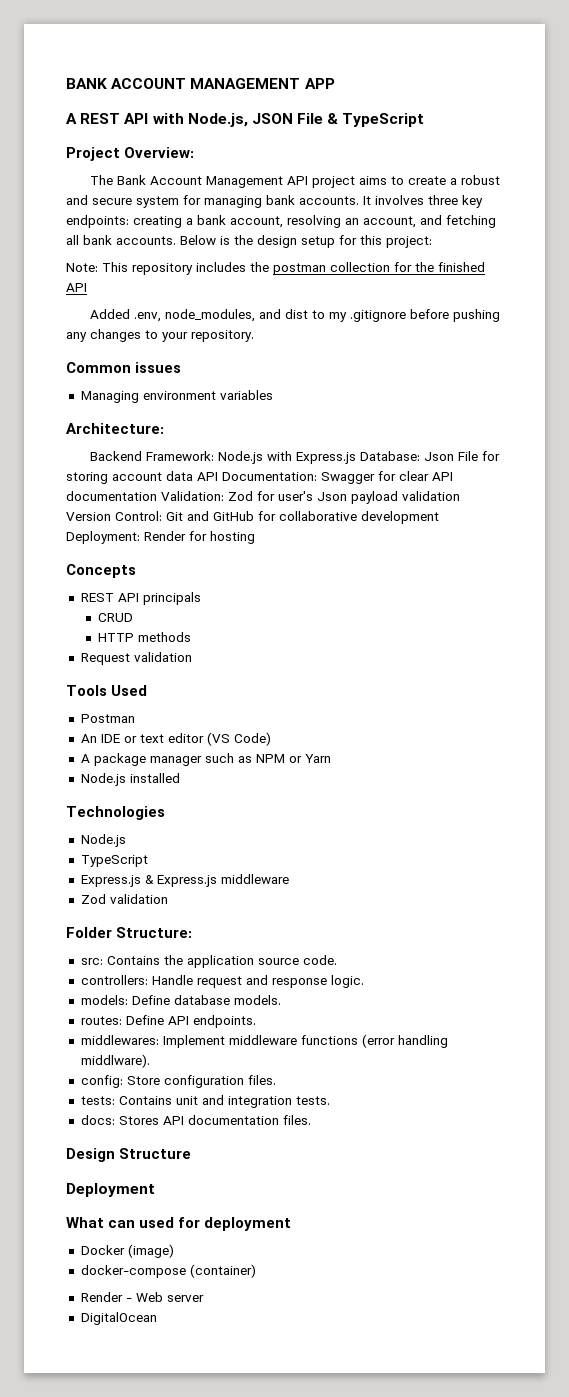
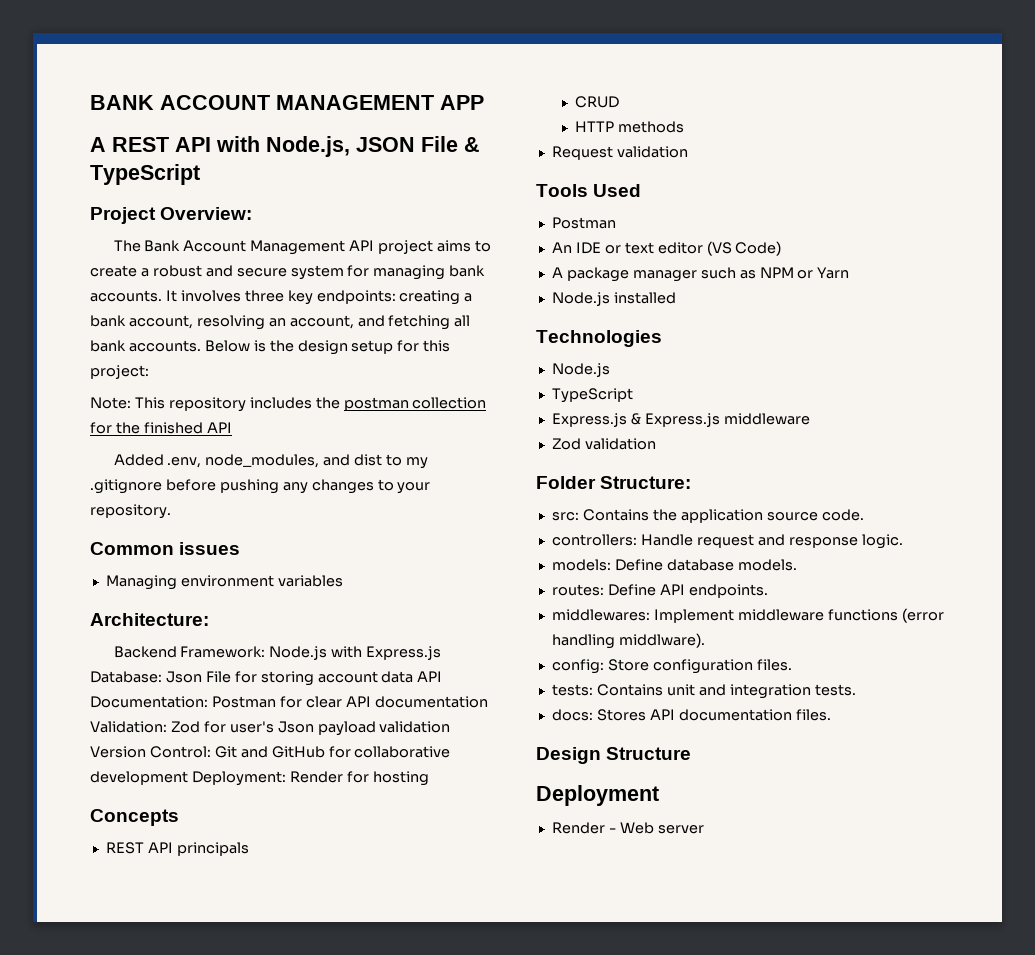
[321,472,375,484] Swagger -> [211,696,276,708] Postman
[66,1217,292,1231] [80,1244,174,1258] [80,1264,256,1278] // What can used for deployment // Docker (image) // docker-compose (container) -> (659, 795) none
[80,1312,157,1325] // DigitalOcean -> (704, 829) none

